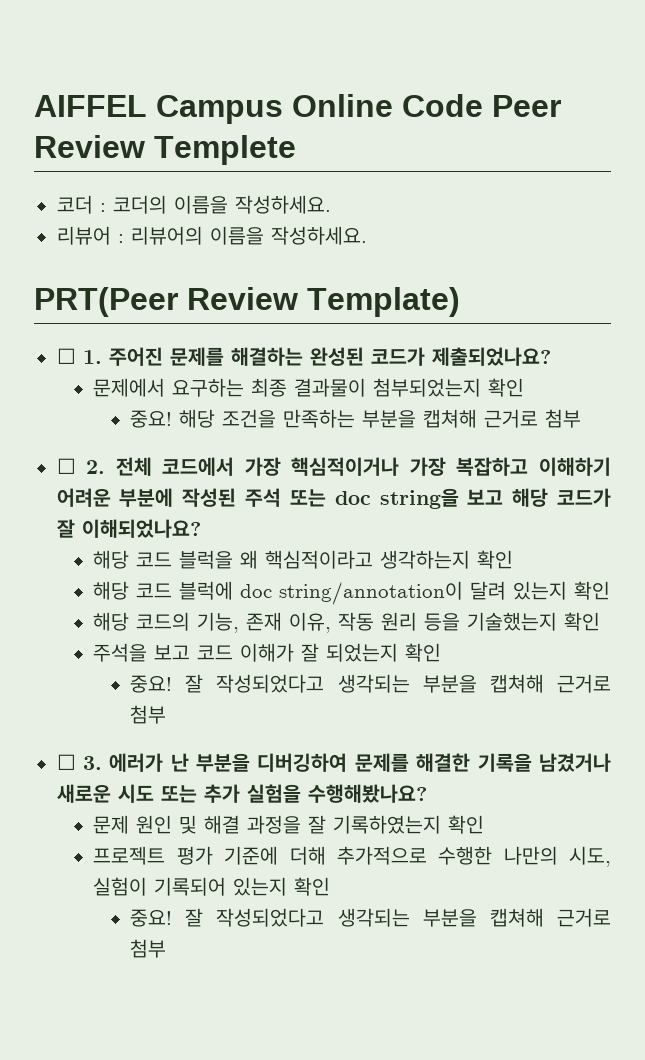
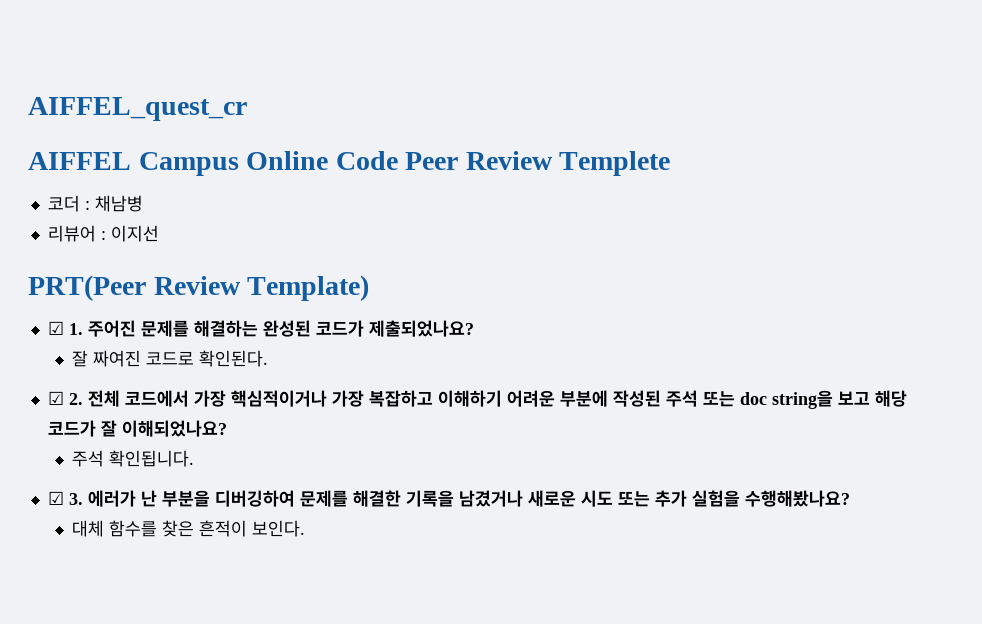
(34, 106) none -> [28,97,247,121] AIFFEL_quest_cr //
[112,195,331,214] 코더의 이름을 작성하세요. -> [94,195,143,212] 채남병
[130,226,367,245] 리뷰어의 이름을 작성하세요. -> [110,225,159,242] 이지선
[56,348,76,364] ☐ -> [47,321,64,335] ☑
[93,378,525,397] [130,409,582,428] [56,458,76,474] 문제에서 요구하는 최종 결과물이 첨부되었는지 확인 // 중요! 해당 조건을 만족하는 부분을 캡쳐해 근거로 첨부 // ☐ -> [71,350,268,367] [47,391,64,405] 잘 짜여진 코드로 확인된다. // ☑
[93,550,514,569] [93,581,611,605] [93,612,601,633] [93,643,442,662] [130,674,611,693] [130,705,167,724] [56,754,76,770] 해당 코드 블럭을 왜 핵심적이라고 생각하는지 확인 // 해당 코드 블럭에 doc string/annotation이 달려 있는지 확인 // 해당 코드의 기능, 존재 이유, 작동 원리 등을 기술했는지 확인 // 주석을 보고 코드 이해가 잘 되었는지 확인 // 중요! 잘 작성되었다고 생각되는 부분을 캡쳐해 근거로 첨부 // ☐ -> [71,450,194,467] [47,491,64,505] 주석 확인됩니다. // ☑
[93,815,485,834] [93,846,611,867] [93,877,331,896] [130,908,611,927] [130,939,167,958] 문제 원인 및 해결 과정을 잘 기록하였는지 확인 // 프로젝트 평가 기준에 더해 추가적으로 수행한 나만의 시도, 실험이 기록되어 있는지 확인 // 중요! 잘 작성되었다고 생각되는 부분을 캡쳐해 근거로 첨부 -> [71,520,305,537] 대체 함수를 찾은 흔적이 보인다.

